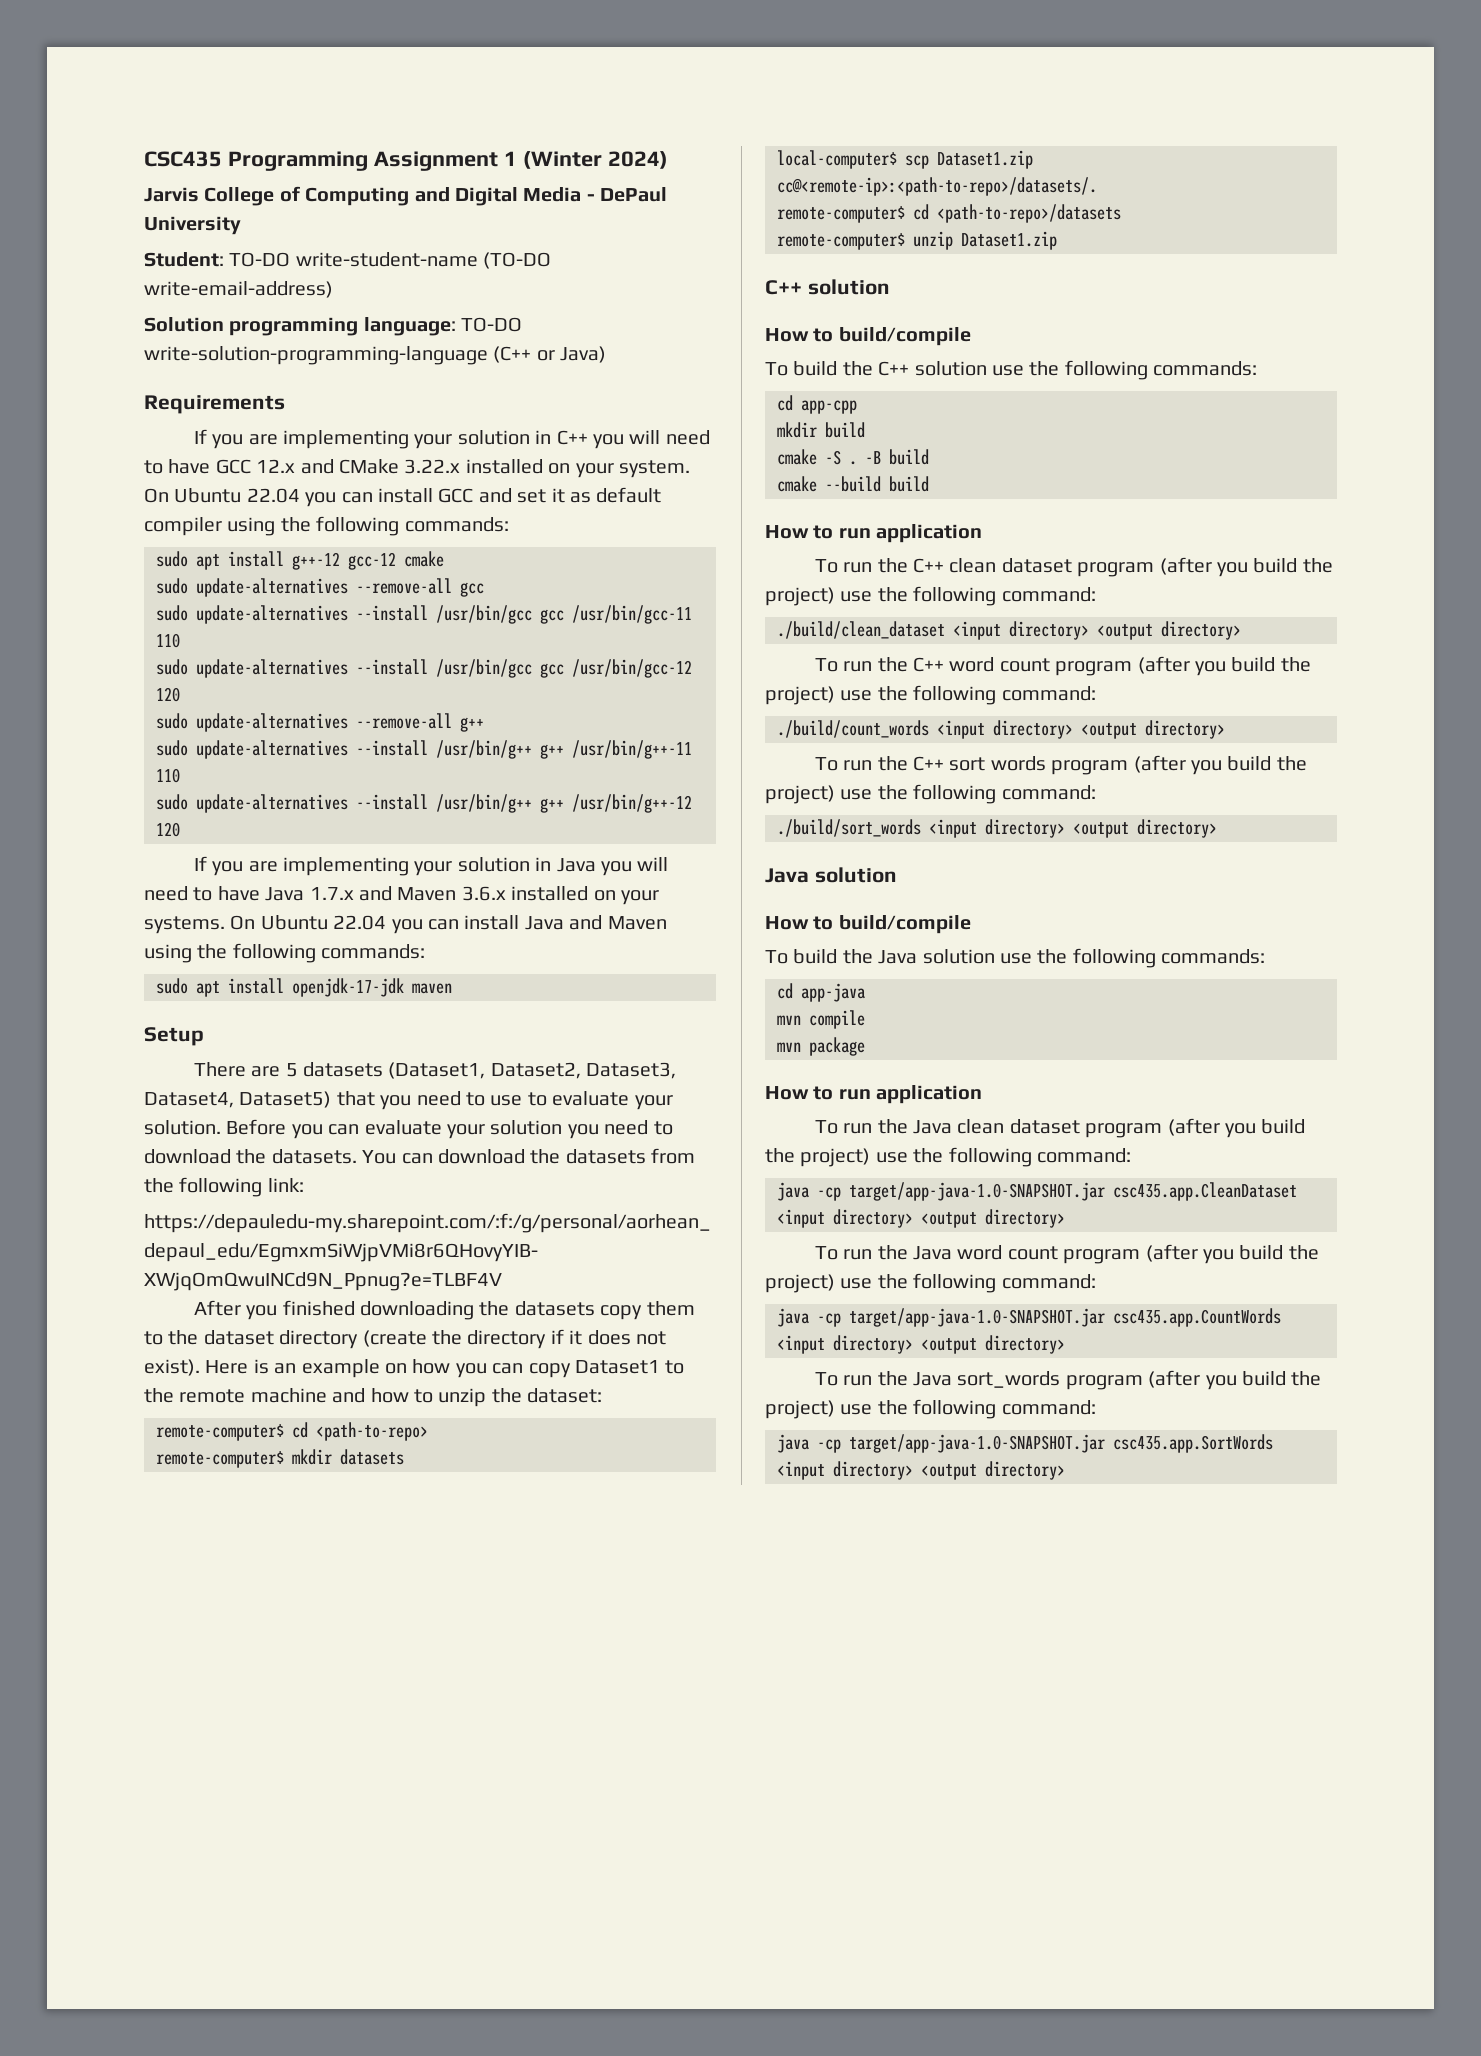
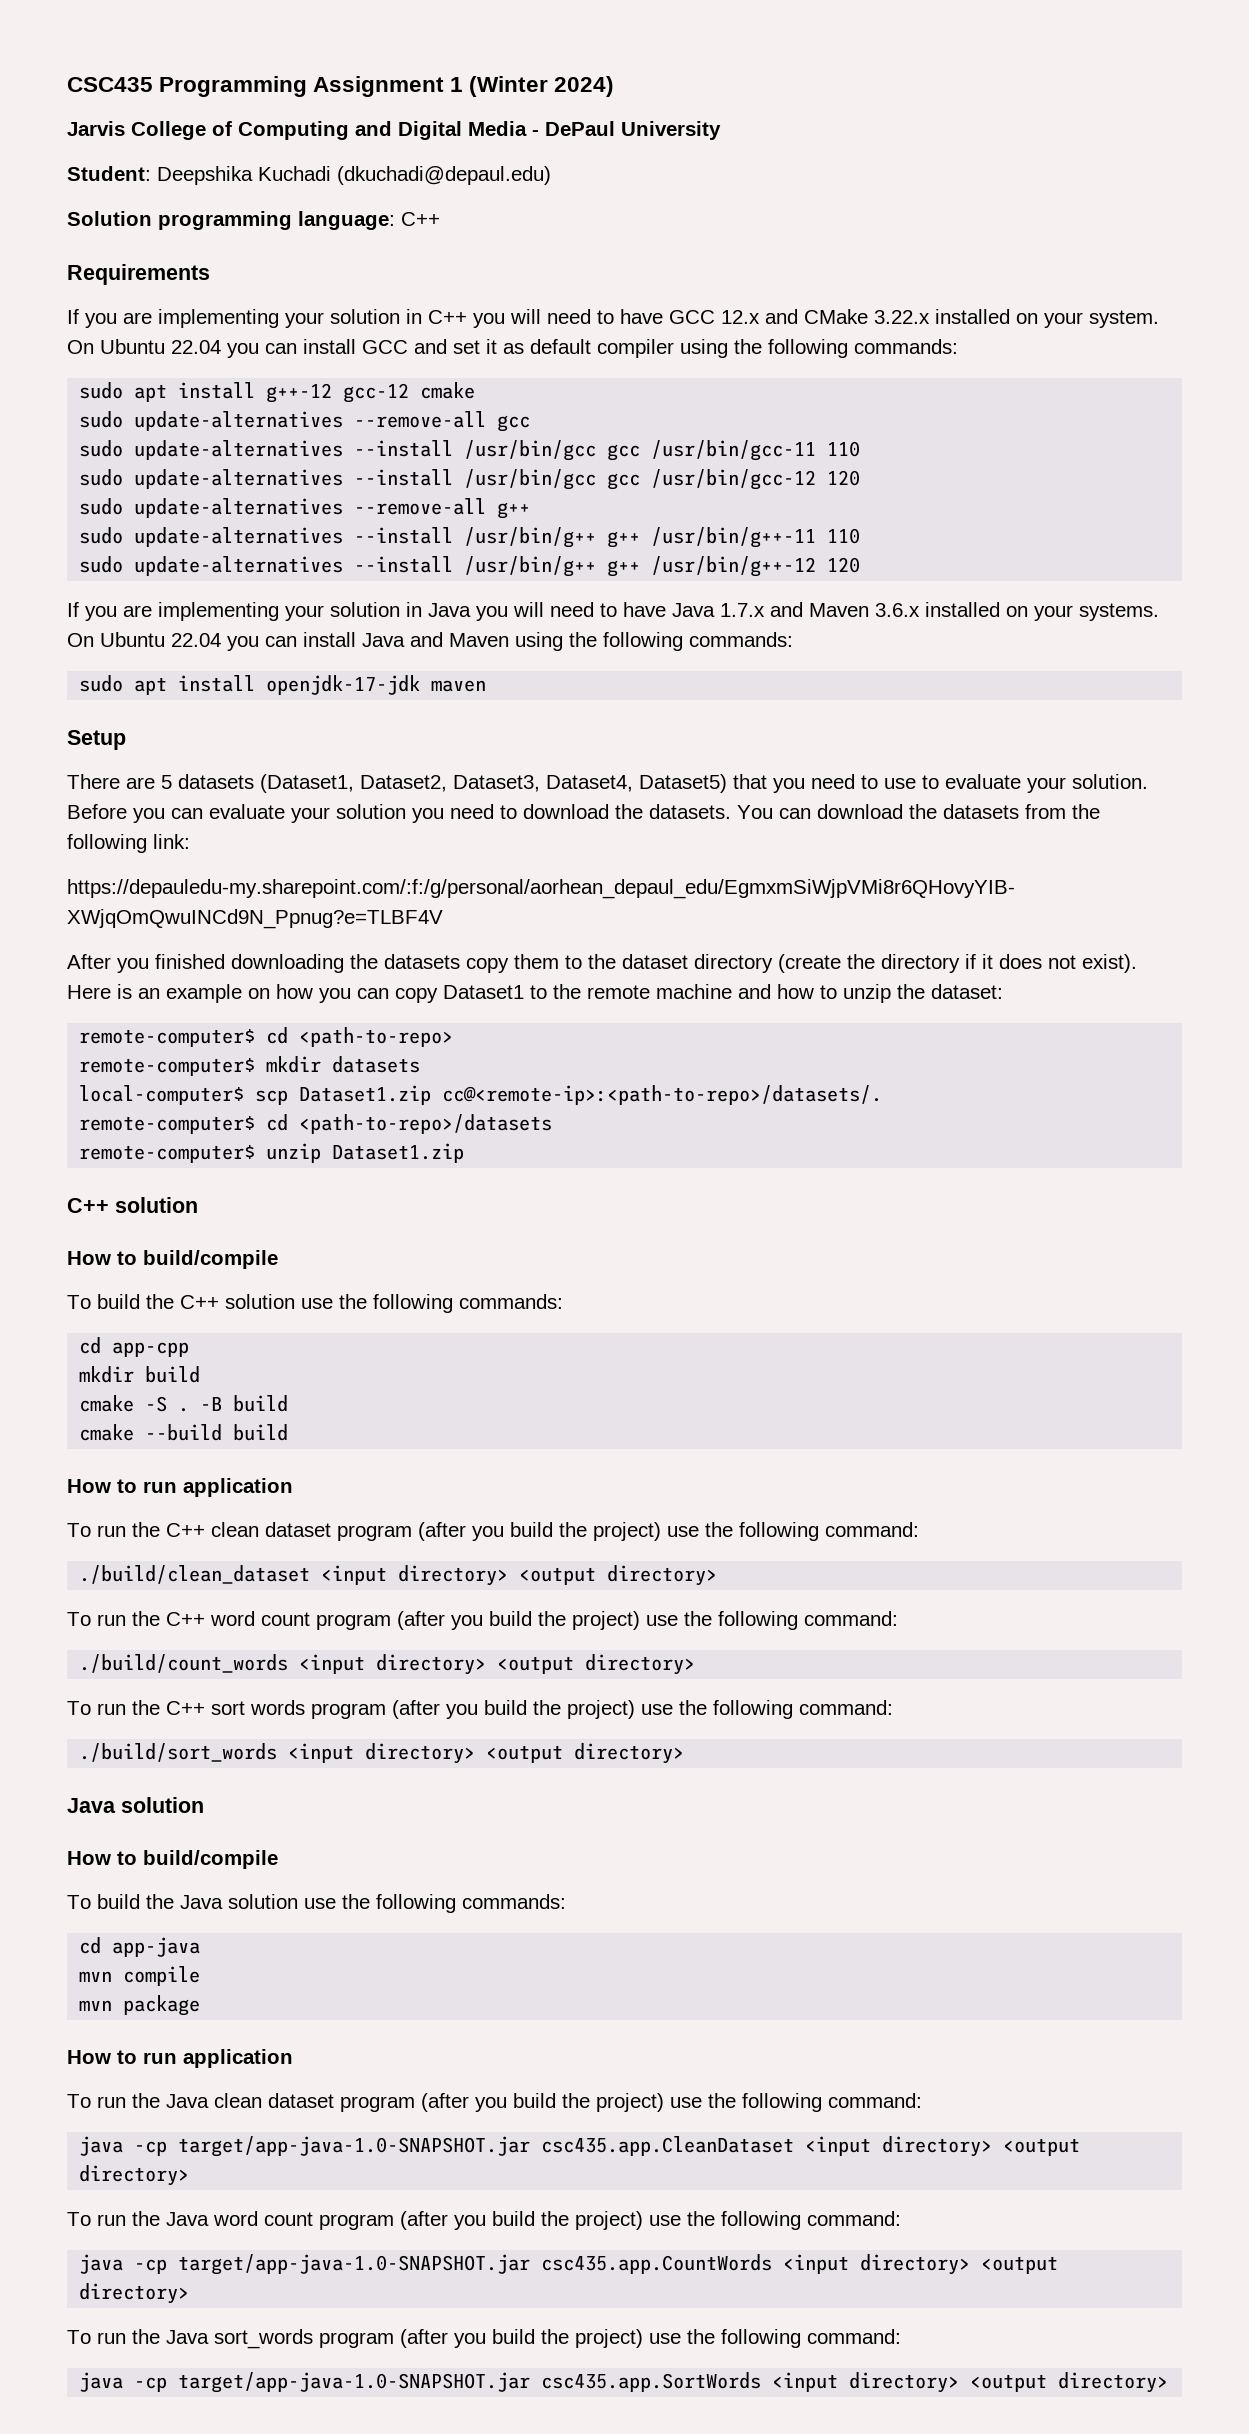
[229,252,552,269] [144,281,333,298] TO-DO write-student-name (TO-DO write-email-address) -> [157,166,551,185] Deepshika Kuchadi (dkuchadi@depaul.edu)
[461,317,523,332] [144,346,607,365] TO-DO write-solution-programming-language (C++ or Java) -> [401,212,440,226] C++

